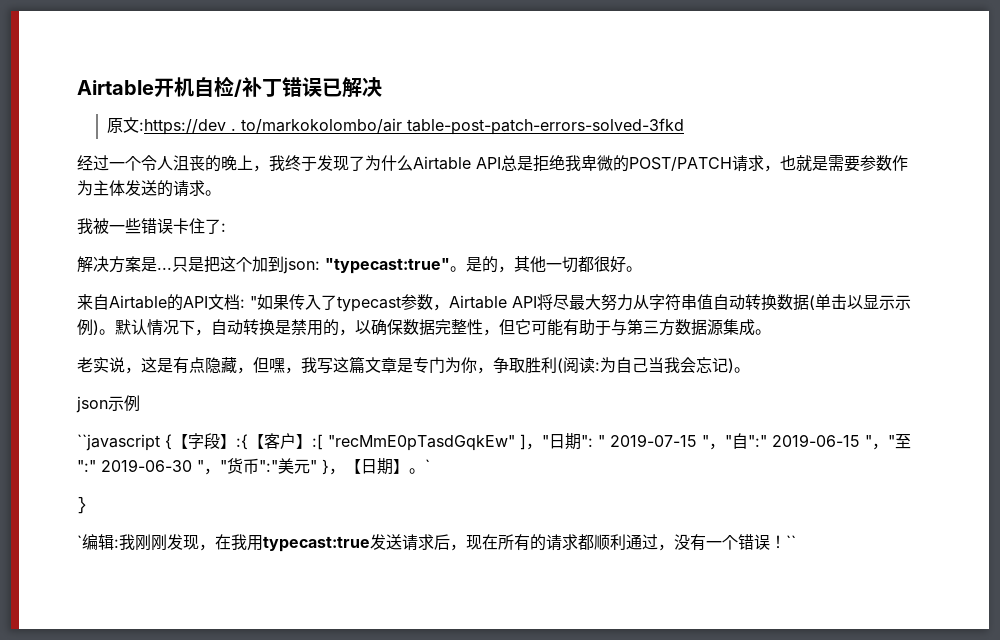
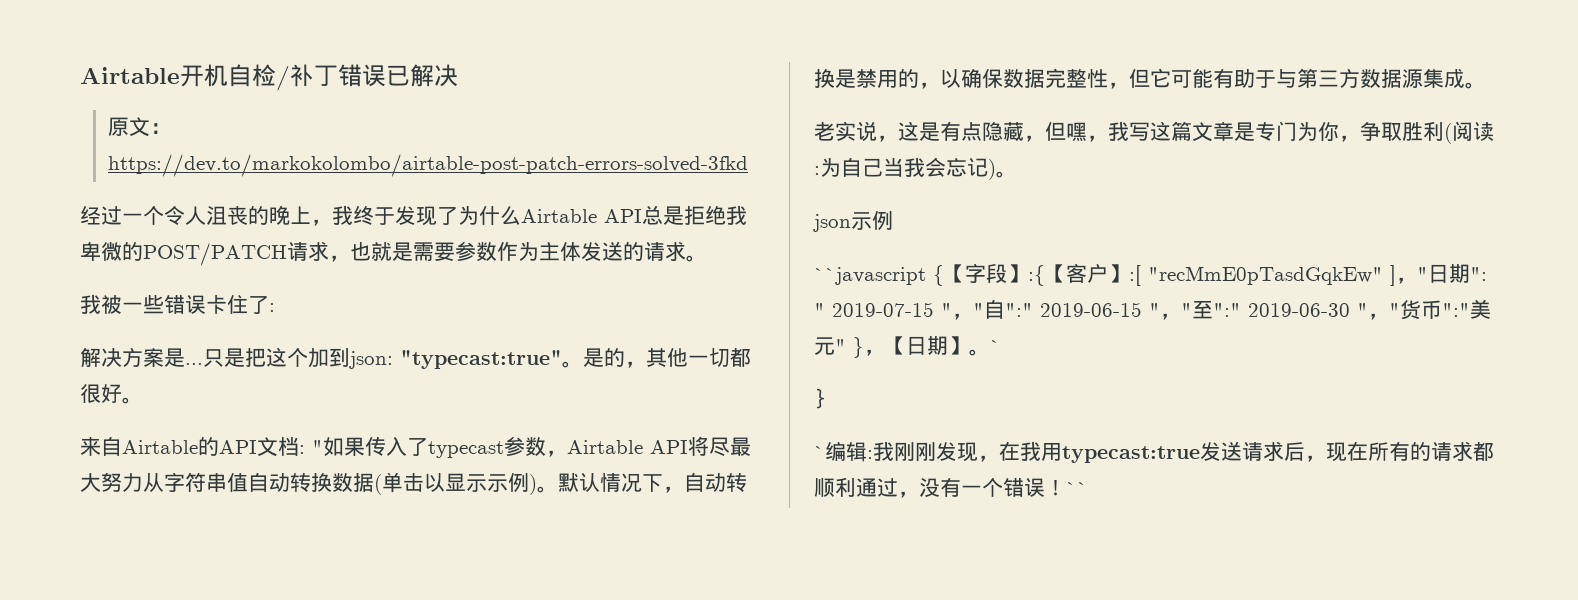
[139,118,685,135] :https://dev . to/markokolombo/air table-post-patch-errors-solved-3fkd -> [149,123,171,134] [107,154,748,177] ：https://dev.to/markokolombo/airtable-post-patch-errors-solved-3fkd

